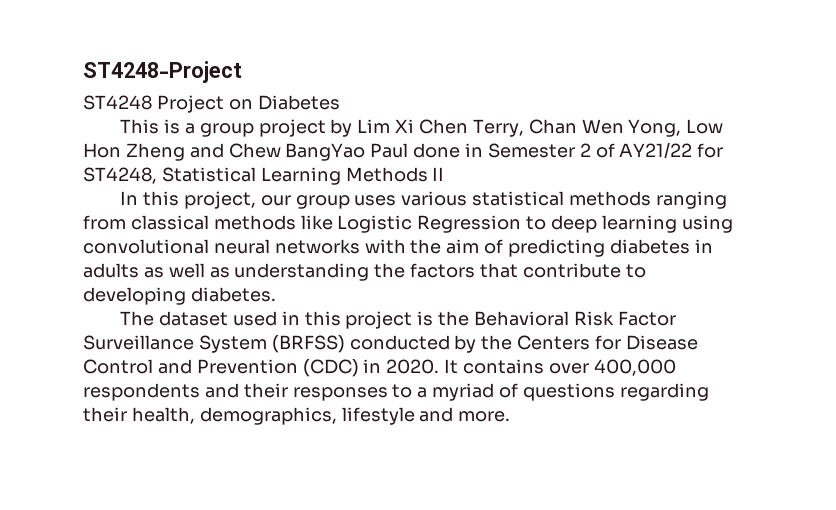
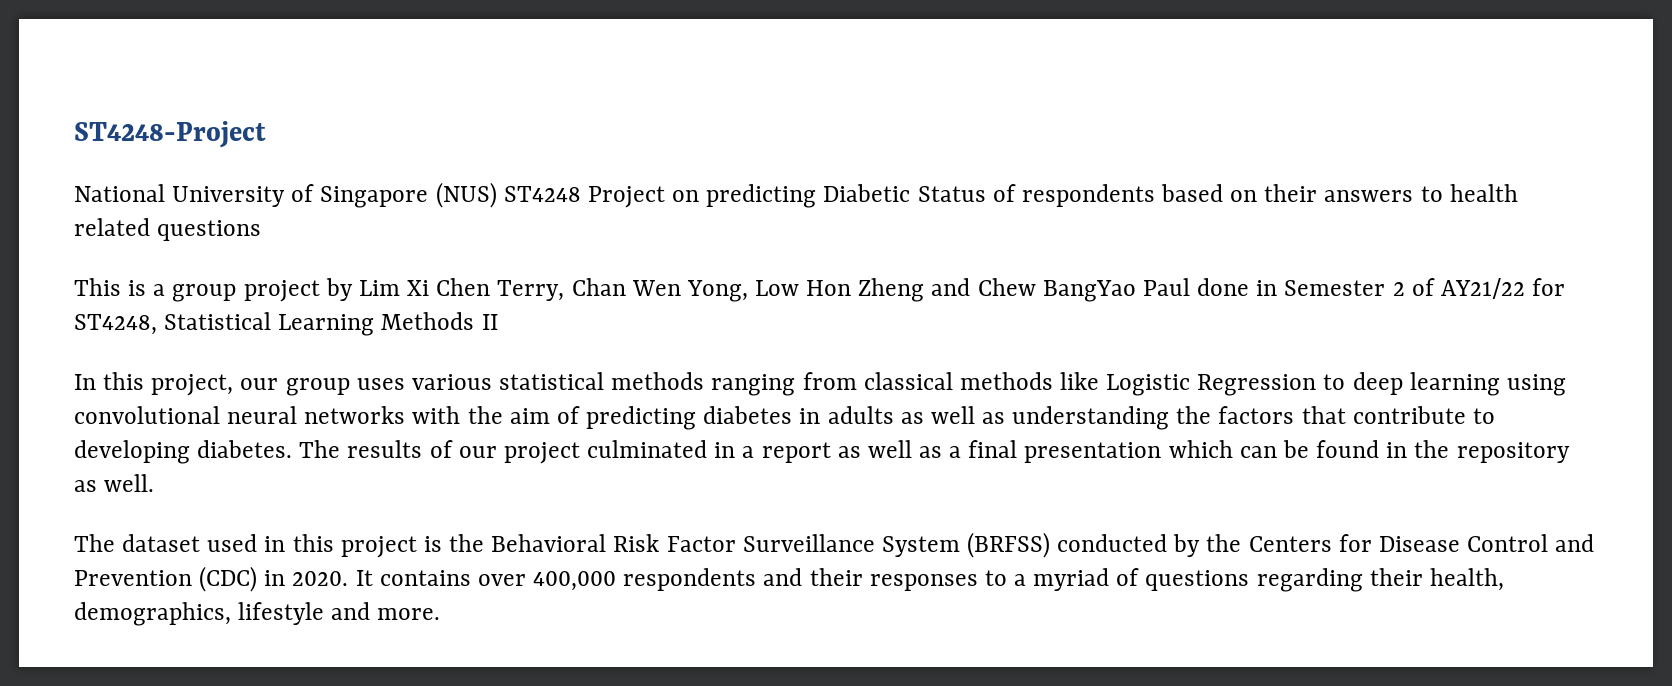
[83,95,340,113] ST4248 Project on Diabetes -> [74,182,1518,208] [74,218,262,241] National University of Singapore (NUS) ST4248 Project on predicting Diabetic Status of respondents based on their answers to health related questions
(276, 294) none -> [299,440,1570,464] [74,474,155,492] The results of our project culminated in a report as well as a final presentation which can be found in the repository as well.

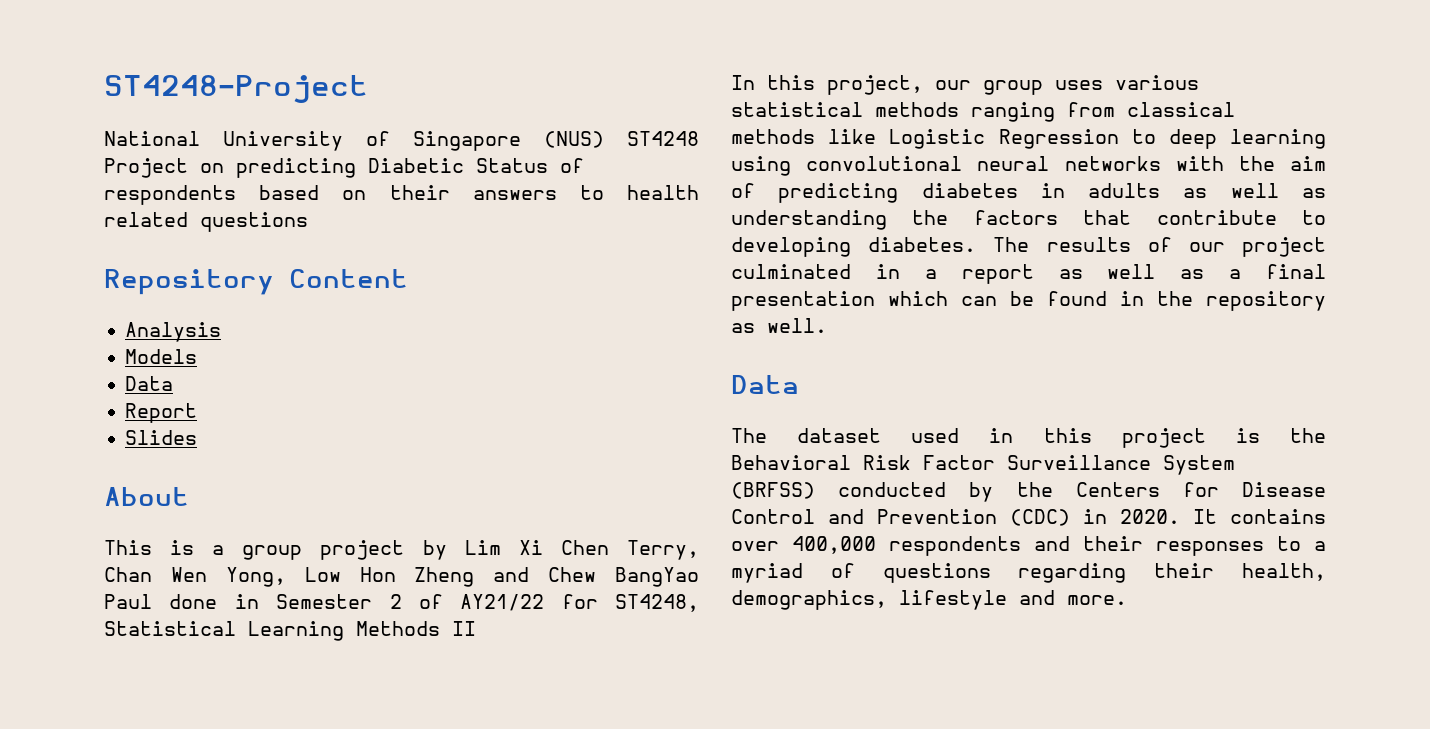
(262, 230) none -> [104,269,408,295] [125,322,222,342] [125,349,198,364] [125,376,174,391] [125,403,198,423] [125,430,198,445] [104,487,189,506] // Repository Content // Analysis // Models // Data // Report // Slides // About
(155, 483) none -> [731,375,799,394] // Data

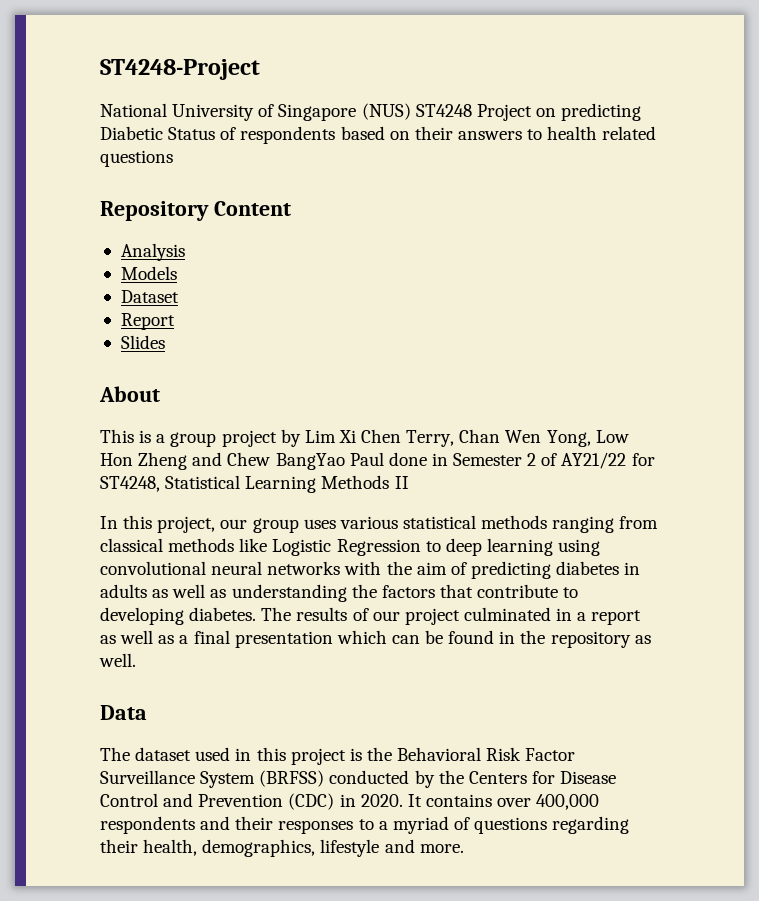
[125,376,174,391] Data -> [120,290,179,303] Dataset

